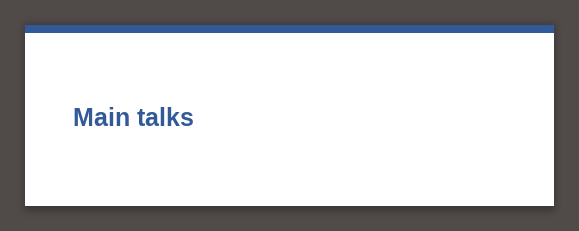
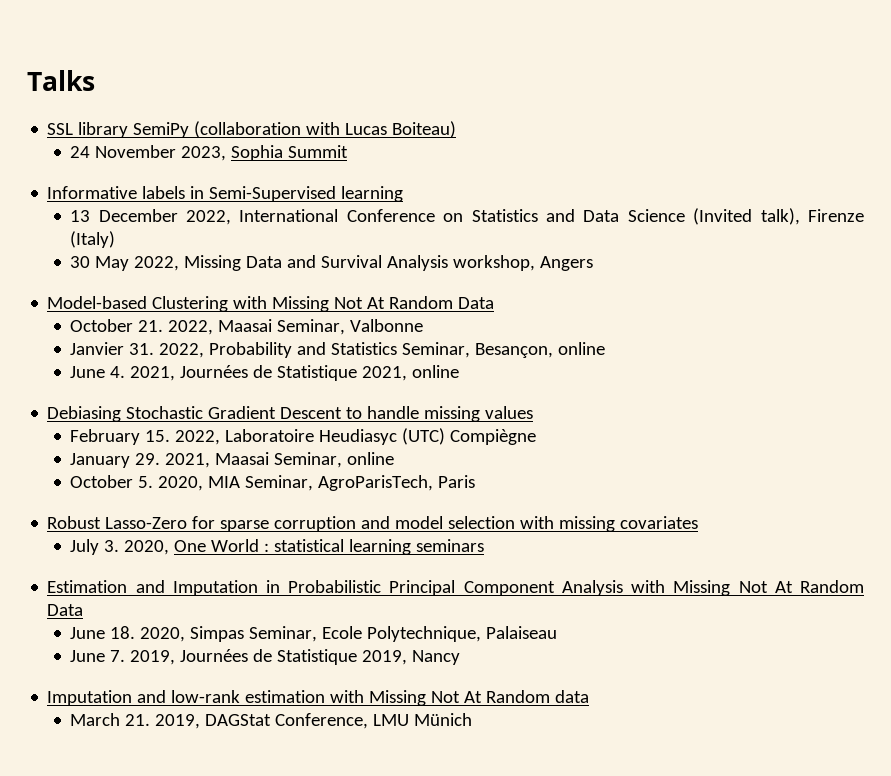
[73,107,194,126] Main talks -> [27,70,95,91] [47,121,457,138] [70,145,349,161] [47,186,404,202] [70,208,864,225] [70,231,116,248] [70,255,594,271] [47,296,495,312] [70,319,424,335] [70,342,606,358] [70,365,460,381] [47,406,534,422] [70,428,537,445] [70,452,395,468] [70,475,476,491] [47,516,699,532] [70,539,485,555] [47,580,864,596] [47,604,84,616] [70,626,558,642] [70,649,461,665] [47,690,590,706] [70,713,473,729] Talks // SSL library SemiPy (collaboration with Lucas Boiteau) // 24 November 2023, Sophia Summit // Informative labels in Semi-Supervised learning // 13 December 2022, International Conference on Statistics and Data Science (Invited talk), Firenze (Italy) // 30 May 2022, Missing Data and Survival Analysis workshop, Angers // Model-based Clustering with Missing Not At Random Data // October 21. 2022, Maasai Seminar, Valbonne // Janvier 31. 2022, Probability and Statistics Seminar, Besançon, online // June 4. 2021, Journées de Statistique 2021, online // Debiasing Stochastic Gradient Descent to handle missing values // February 15. 2022, Laboratoire Heudiasyc (UTC) Compiègne // January 29. 2021, Maasai Seminar, online // October 5. 2020, MIA Seminar, AgroParisTech, Paris // Robust Lasso-Zero for sparse corruption and model selection with missing covariates // July 3. 2020, One World : statistical learning seminars // Estimation and Imputation in Probabilistic Principal Component Analysis with Missing Not At Random Data // June 18. 2020, Simpas Seminar, Ecole Polytechnique, Palaiseau // June 7. 2019, Journées de Statistique 2019, Nancy // Imputation and low-rank estimation with Missing Not At Random data // March 21. 2019, DAGStat Conference, LMU Münich

